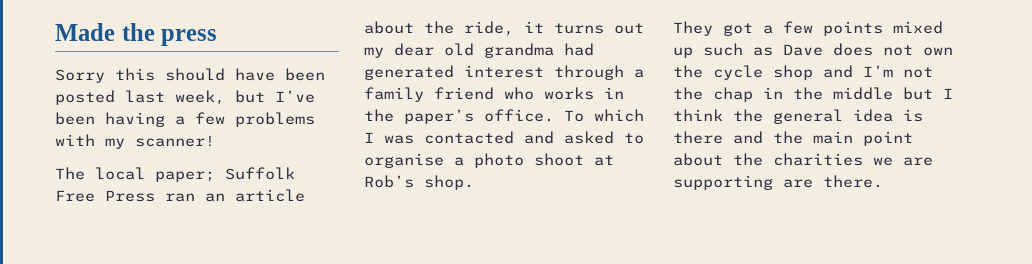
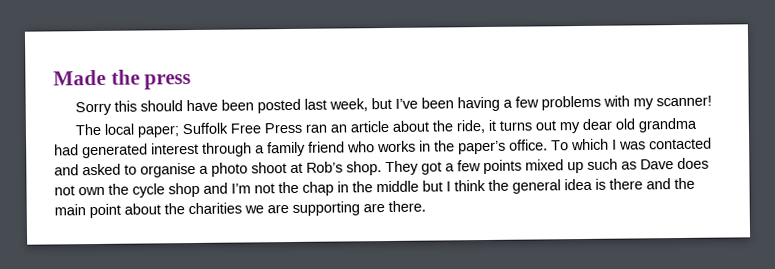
(474, 182) // -> (382, 168) none

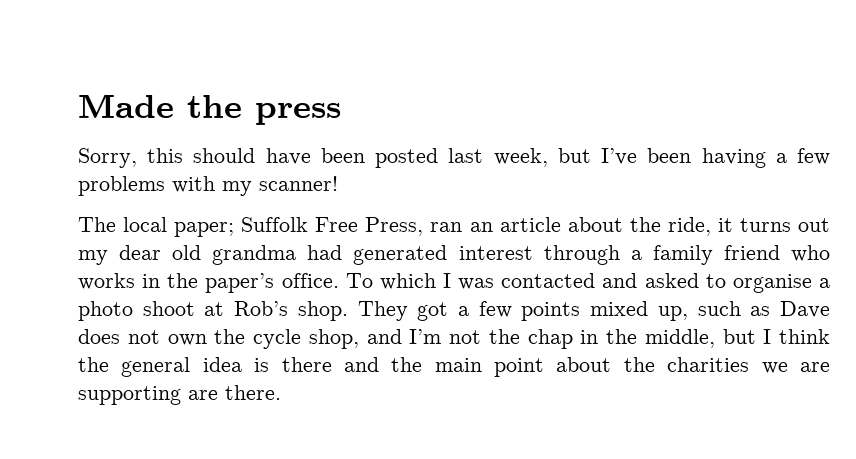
[74,101,112,116] Sorry -> [78,148,137,168] Sorry,
[263,122,302,134] Press -> [365,217,424,236] Press,
[567,161,584,174] up -> [657,306,688,321] up,
[168,182,200,198] shop -> [308,329,359,349] shop,
[376,180,419,193] middle -> [644,329,715,348] middle,

